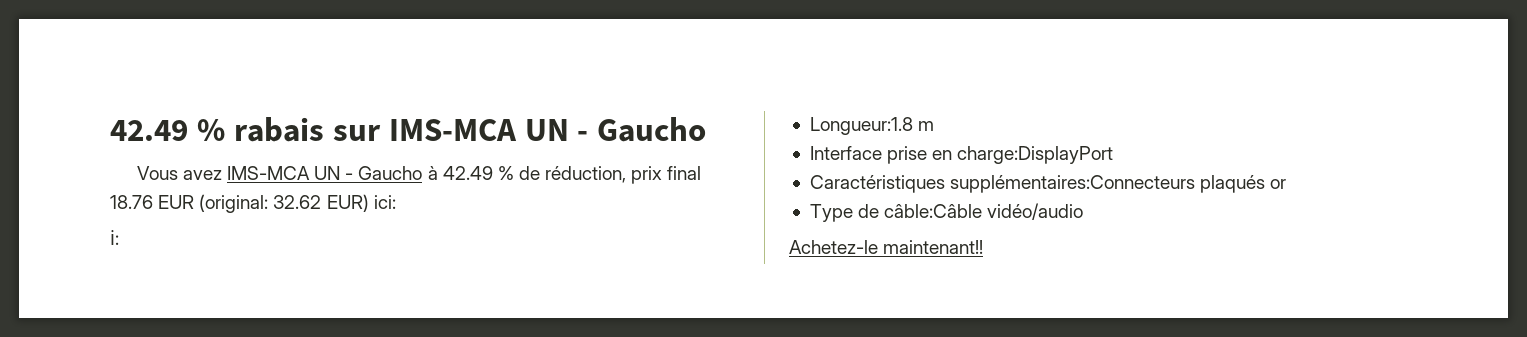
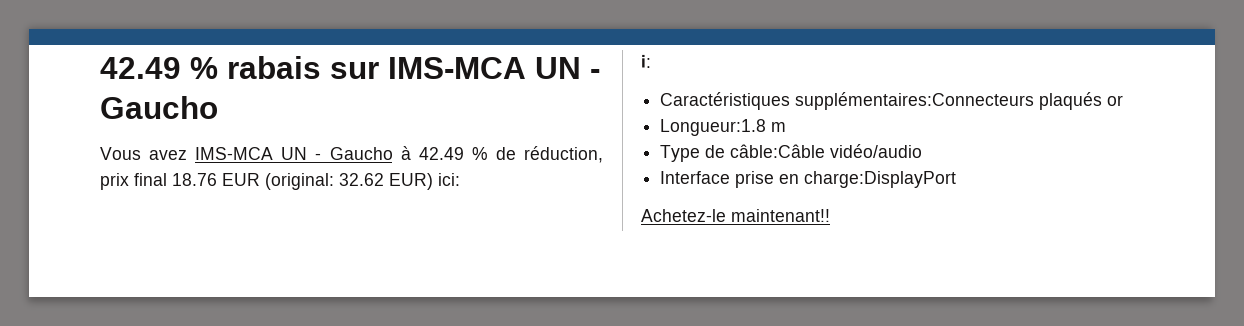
[809,117,935,135] [809,146,1114,164] [809,175,1287,193] [809,203,1084,222] Longueur:1.8 m // Interface prise en charge:DisplayPort // Caractéristiques supplémentaires:Connecteurs plaqués or // Type de câble:Câble vidéo/audio -> [660,92,1124,110] [660,119,787,136] [660,144,923,162] [660,171,957,188] Caractéristiques supplémentaires:Connecteurs plaqués or // Longueur:1.8 m // Type de câble:Câble vidéo/audio // Interface prise en charge:DisplayPort

